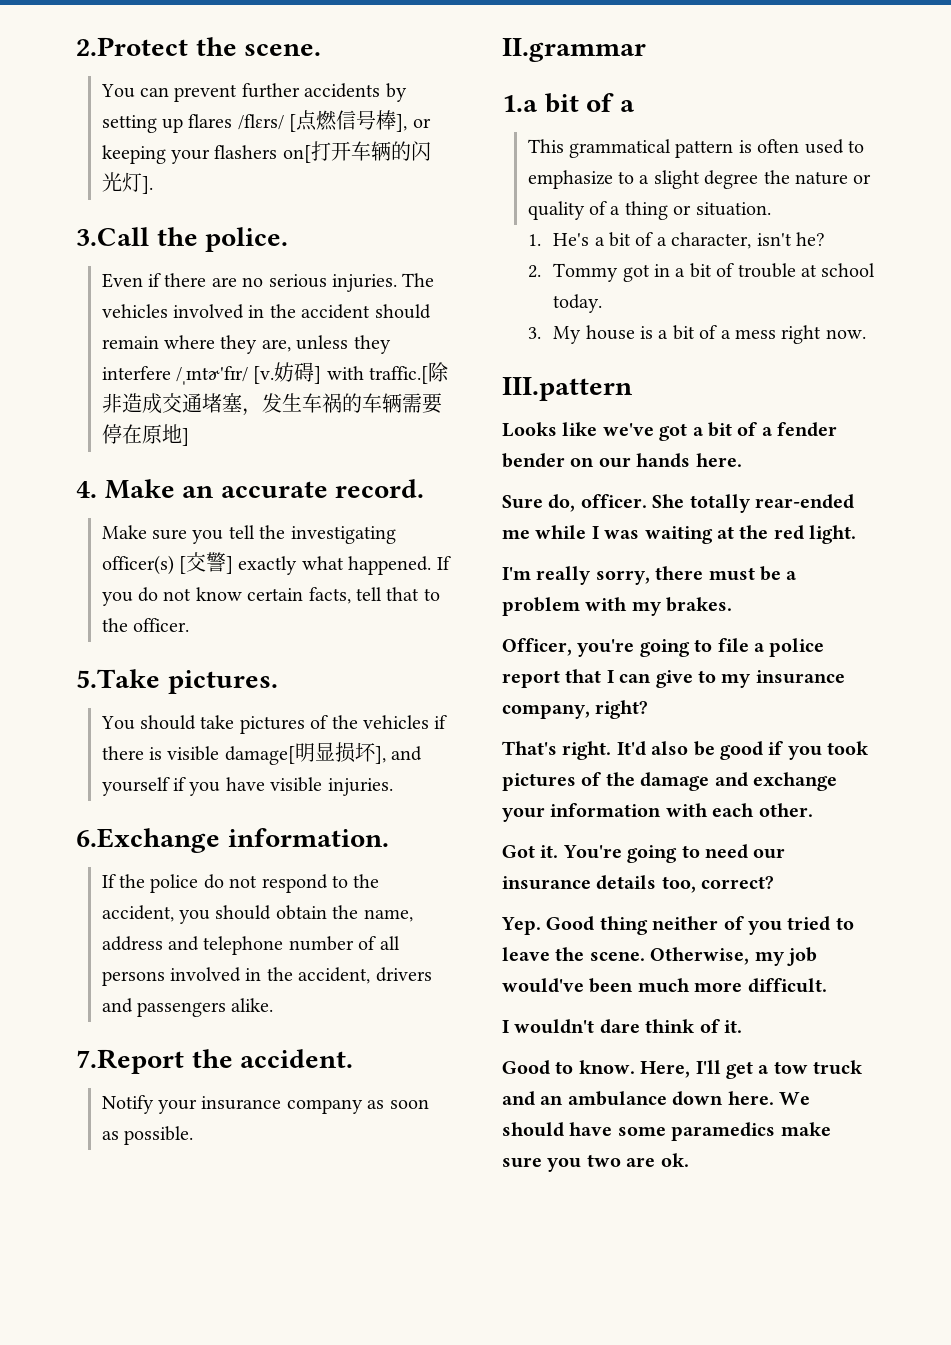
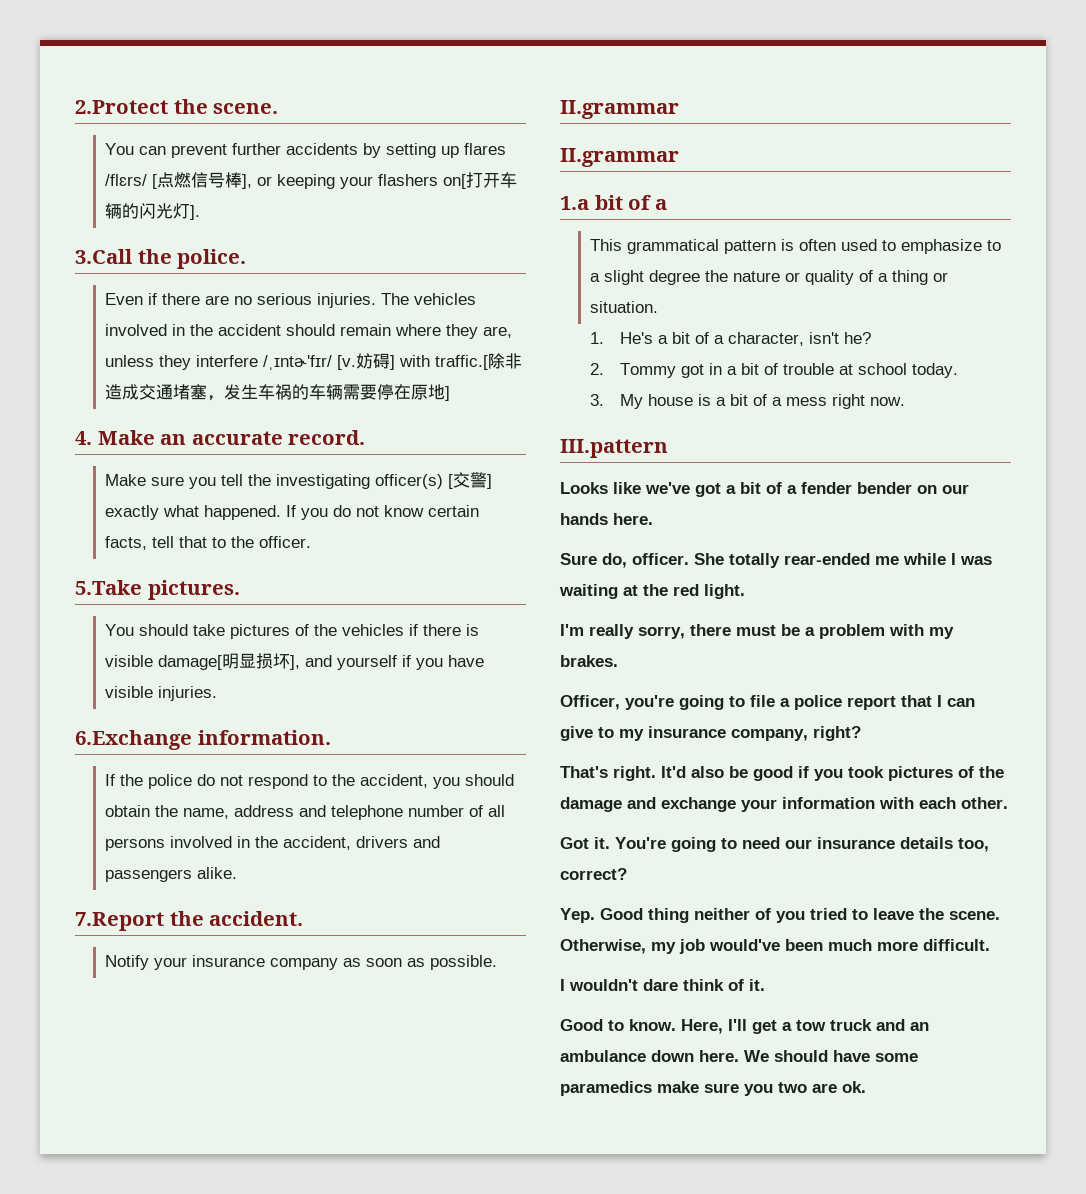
(646, 50) none -> [560,148,679,167] // II.grammar

